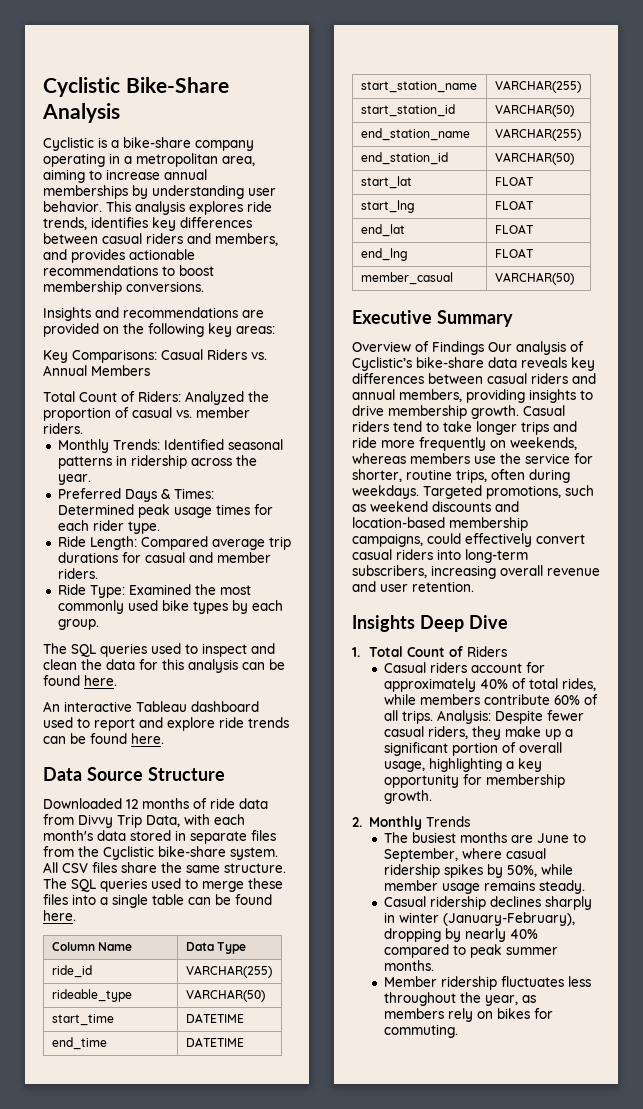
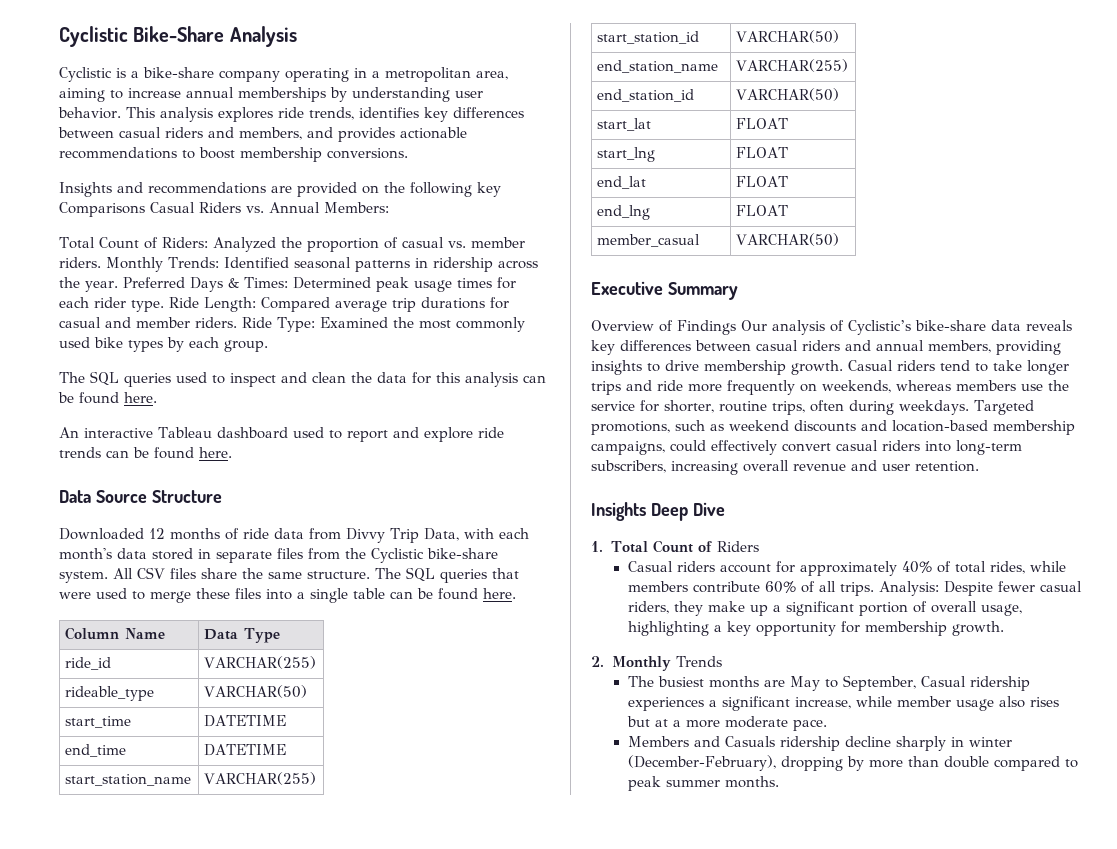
[236,326,275,334] [43,349,157,363] areas: // Key Comparisons: -> [59,202,145,217] Comparisons
[91,365,150,376] Members -> [324,202,389,213] Members:
(83, 428) // -> (101, 262) none
(91, 479) // -> (118, 286) none
(160, 527) // -> (164, 306) none
(98, 573) // -> (237, 322) none
(147, 885) none -> [492,568,519,579] [59,592,91,599] that were
[537,833,570,843] June -> [789,676,820,691] May
[462,848,547,859] [384,864,574,878] [384,880,586,894] [384,896,542,910] where casual ridership spikes by 50%, while member usage remains steady. // Casual ridership declines -> [920,676,1030,691] [627,696,1059,711] [626,716,827,731] [627,736,891,751] Casual ridership experiences a significant increase, while member usage also rises but at a more moderate pace. // Members and Casuals ridership decline
[443,912,576,926] (January-February), -> [627,755,776,771] (December-February),
[465,928,539,942] nearly 40% -> [868,756,989,768] more than double
[384,976,592,990] [384,992,537,1006] [384,1008,554,1022] [384,1024,459,1038] // Member ridership fluctuates less throughout the year, as members rely on bikes for commuting. -> (779, 782) none

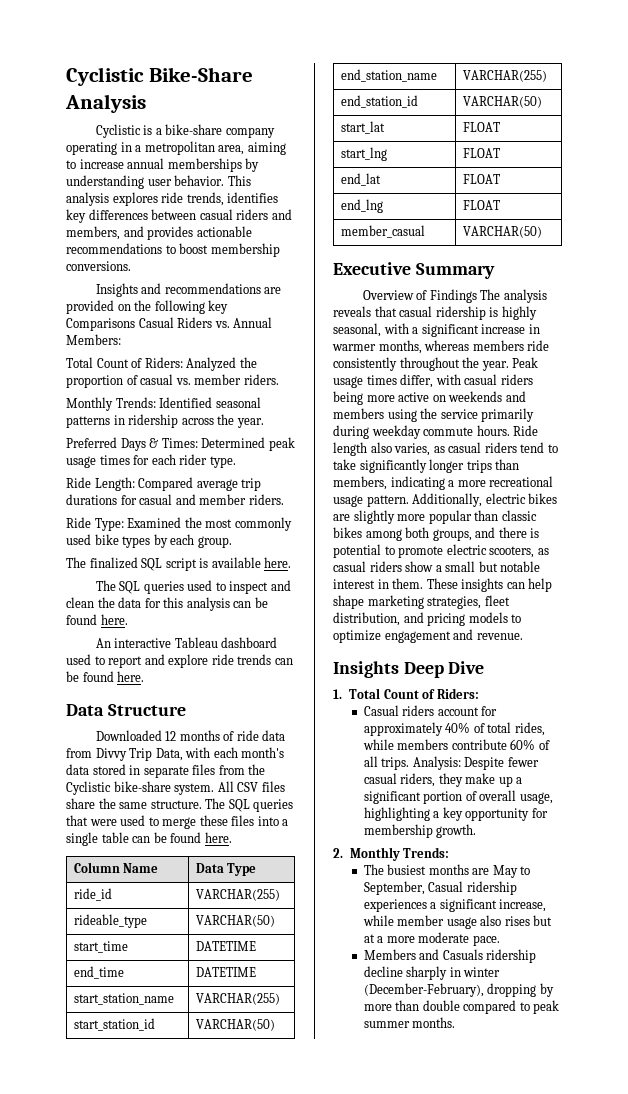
(101, 262) none -> (279, 379) //
(118, 286) none -> (264, 423) //
(164, 306) none -> (236, 462) //
(237, 322) none -> (284, 499) //
(268, 346) none -> [66,557,292,571] // The finalized SQL script is available here.
[95,490,147,503] Source -> (104, 710) none
[741,320,1072,335] [591,340,1061,355] [591,360,893,375] Our analysis of Cyclistic’s bike-share data reveals key differences between casual riders and annual members, providing insights to drive membership growth. Casual -> [480,289,547,303] [333,306,537,320] [333,323,540,337] [332,340,550,354] [333,357,539,371] [333,374,533,388] [333,391,526,405] [333,408,535,422] [333,425,539,439] [333,442,482,456] The analysis reveals that casual ridership is highly seasonal, with a significant increase in warmer months, whereas members ride consistently throughout the year. Peak usage times differ, with casual riders being more active on weekends and members using the service primarily during weekday commute hours. Ride length also varies, as casual
(1022, 365) none -> [359,459,427,473] significantly
[626,380,1069,395] [591,400,1034,415] [591,420,1075,435] [591,440,1022,455] [591,460,979,475] and ride more frequently on weekends, whereas members use the service for shorter, routine trips, often during weekdays. Targeted promotions, such as weekend discounts and location-based membership campaigns, could effectively convert casual riders into long-term subscribers, increasing overall revenue and user retention. -> [495,459,520,470] [333,476,554,490] [333,493,558,507] [333,510,537,524] [333,527,540,541] [333,544,549,558] [333,561,541,572] [333,578,553,592] [333,595,510,609] [333,612,522,626] [333,629,523,643] than members, indicating a more recreational usage pattern. Additionally, electric bikes are slightly more popular than classic bikes among both groups, and there is potential to promote electric scooters, as casual riders show a small but notable interest in them. These insights can help shape marketing strategies, fleet distribution, and pricing models to optimize engagement and revenue.
[717,541,760,552] Riders -> [436,688,479,699] Riders:
[675,656,723,667] Trends -> [403,847,450,858] Trends:

